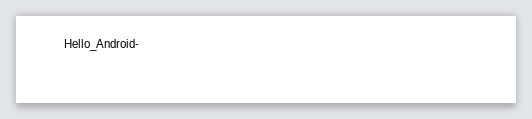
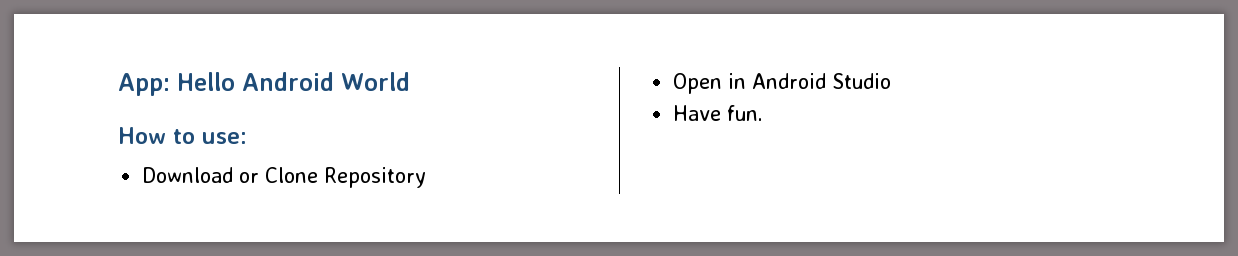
[64,39,139,51] Hello_Android- -> [118,72,410,96] [118,127,247,144] [142,167,427,188] [673,73,892,94] [673,105,764,121] App: Hello Android World // How to use: // Download or Clone Repository // Open in Android Studio // Have fun.

